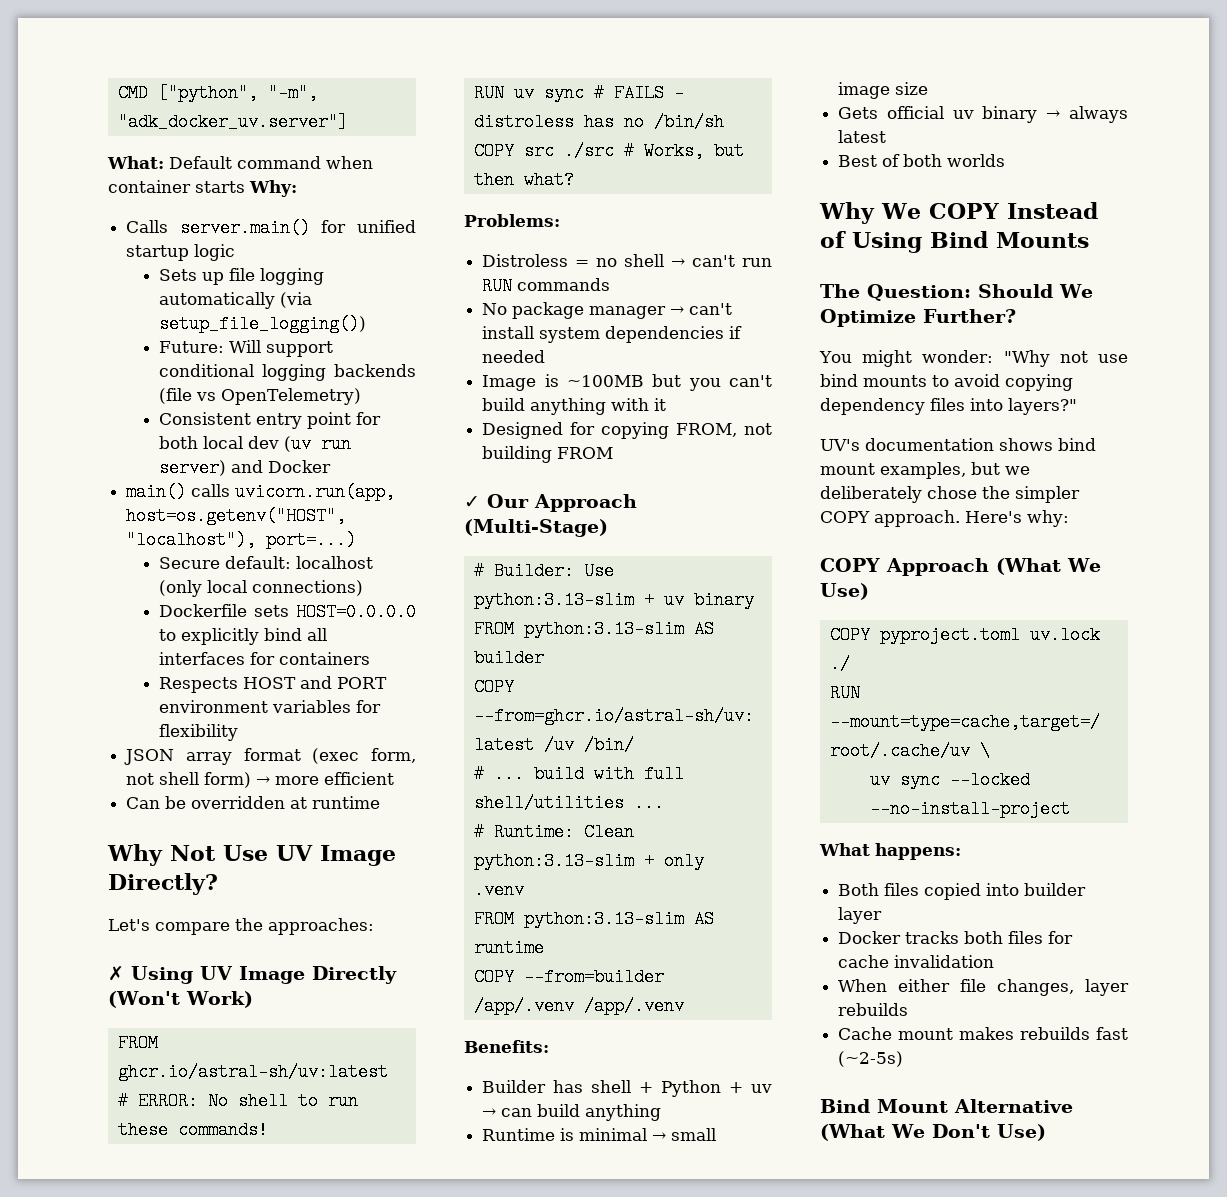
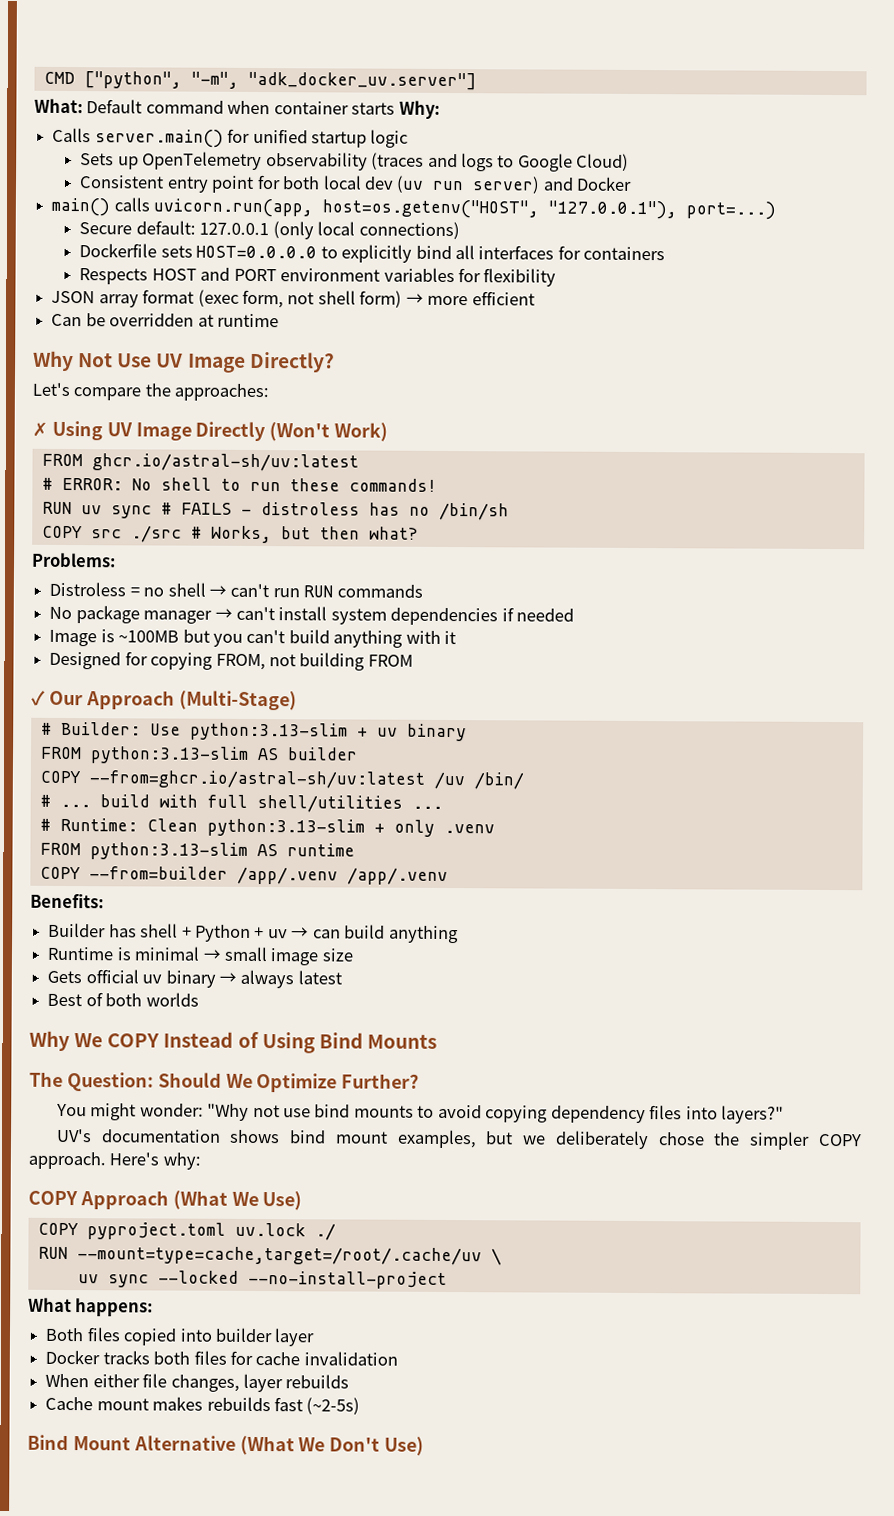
[228,268,324,285] [158,292,312,309] [158,315,366,333] [158,340,333,357] [158,364,416,381] [158,388,361,405] file logging automatically (via setup_file_logging()) // Future: Will support conditional logging backends (file vs OpenTelemetry) -> [142,151,630,172] OpenTelemetry observability (traces and logs to Google Cloud)
[126,531,257,549] "localhost"), -> [548,200,678,220] "127.0.0.1"),
[295,556,373,569] localhost -> [199,222,270,236] 127.0.0.1

